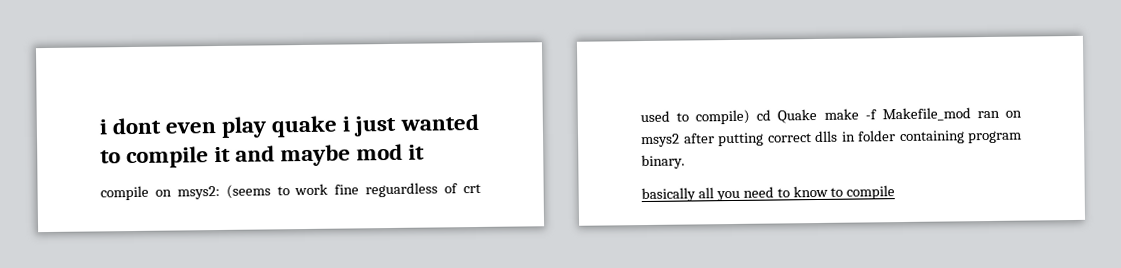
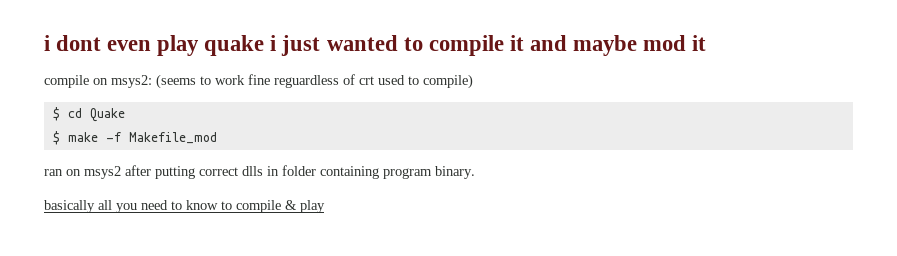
(751, 117) none -> [52,107,60,121] // $
(818, 116) none -> [52,131,60,145] // $
(971, 114) none -> (217, 138) //
(896, 192) none -> [285,200,325,213] & play

